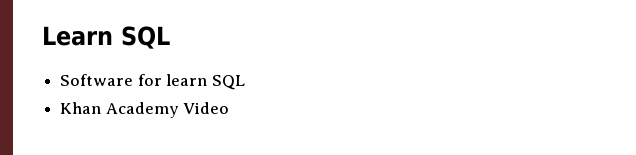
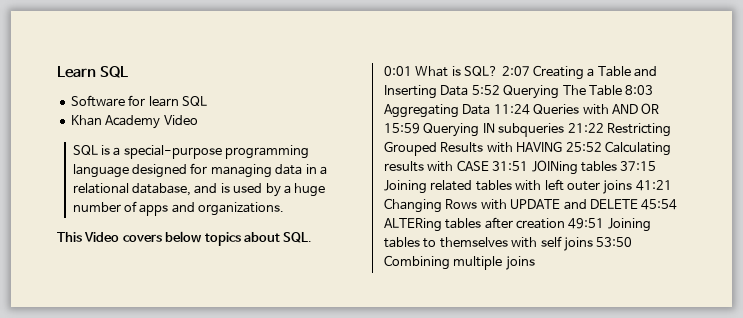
(230, 108) none -> [72,145,310,159] [72,163,327,178] [72,183,326,197] [72,201,285,216] [57,231,313,246] [384,65,657,80] [384,85,654,99] [384,103,660,118] [384,123,671,137] [384,141,671,156] [384,160,657,175] [384,179,672,194] [384,198,678,213] [384,217,651,232] [384,236,633,251] [384,255,535,270] // SQL is a special-purpose programming language designed for managing data in a relational database, and is used by a huge number of apps and organizations. // This Video covers below topics about SQL. // 0:01 What is SQL? 2:07 Creating a Table and Inserting Data 5:52 Querying The Table 8:03 Aggregating Data 11:24 Queries with AND OR 15:59 Querying IN subqueries 21:22 Restricting Grouped Results with HAVING 25:52 Calculating results with CASE 31:51 JOINing tables 37:15 Joining related tables with left outer joins 41:21 Changing Rows with UPDATE and DELETE 45:54 ALTERing tables after creation 49:51 Joining tables to themselves with self joins 53:50 Combining multiple joins

